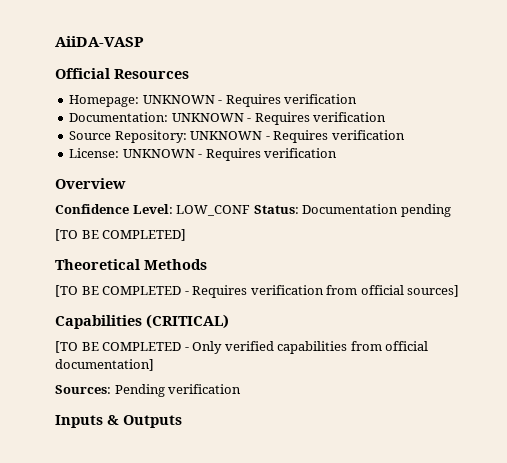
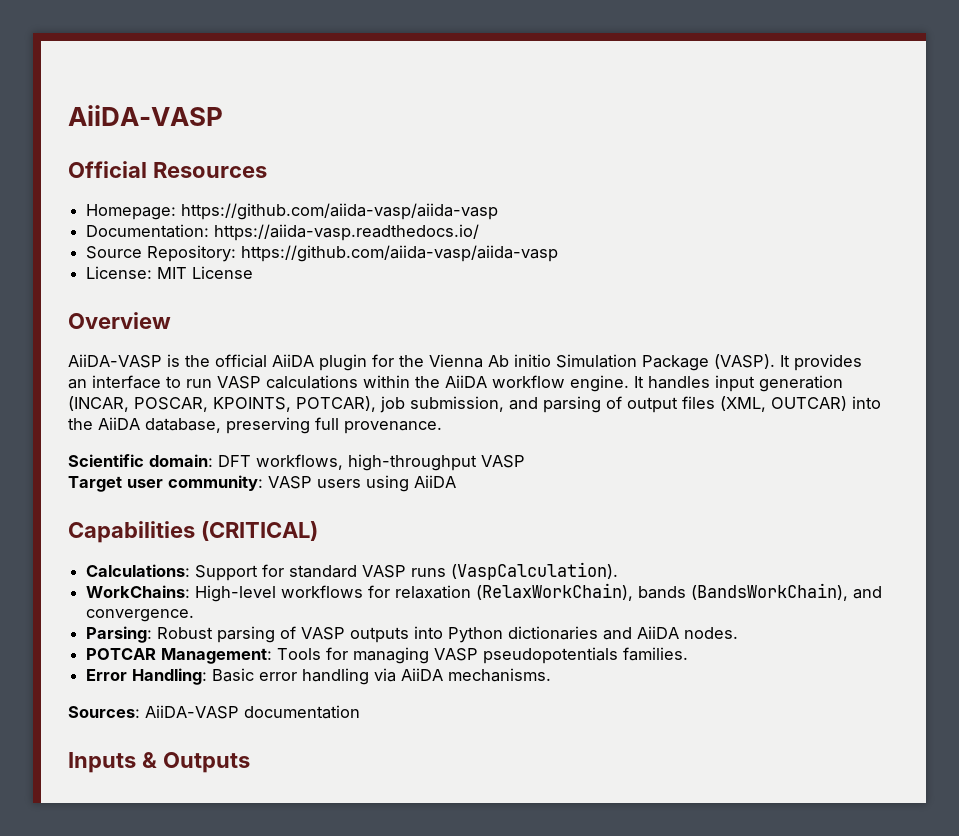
[142,94,358,107] [69,112,387,125] [69,130,405,143] [69,148,338,161] [55,178,126,189] [55,204,451,217] [55,229,187,241] [55,259,207,270] [55,285,460,298] [55,314,229,329] [55,341,429,354] [55,359,154,371] UNKNOWN - Requires verification // Documentation: UNKNOWN - Requires verification // Source Repository: UNKNOWN - Requires verification // License: UNKNOWN - Requires verification // Overview // Confidence Level: LOW_CONF Status: Documentation pending // [TO BE COMPLETED] // Theoretical Methods // [TO BE COMPLETED - Requires verification from official sources] // Capabilities (CRITICAL) // [TO BE COMPLETED - Only verified capabilities from official documentation] -> [181,203,499,220] [86,224,480,241] [86,245,559,262] [86,266,254,279] [68,312,171,329] [68,354,862,371] [68,375,843,392] [68,396,881,413] [68,417,442,434] [68,454,525,471] [68,475,456,492] [68,521,318,543] [86,562,619,581] [86,583,883,602] [86,609,195,622] [86,626,739,643] [86,647,689,664] [86,668,552,685] https://github.com/aiida-vasp/aiida-vasp // Documentation: https://aiida-vasp.readthedocs.io/ // Source Repository: https://github.com/aiida-vasp/aiida-vasp // License: MIT License // Overview // AiiDA-VASP is the official AiiDA plugin for the Vienna Ab initio Simulation Package (VASP). It provides an interface to run VASP calculations within the AiiDA workflow engine. It handles input generation (INCAR, POSCAR, KPOINTS, POTCAR), job submission, and parsing of output files (XML, OUTCAR) into the AiiDA database, preserving full provenance. // Scientific domain: DFT workflows, high-throughput VASP // Target user community: VASP users using AiiDA // Capabilities (CRITICAL) // Calculations: Support for standard VASP runs (VaspCalculation). // WorkChains: High-level workflows for relaxation (RelaxWorkChain), bands (BandsWorkChain), and convergence. // Parsing: Robust parsing of VASP outputs into Python dictionaries and AiiDA nodes. // POTCAR Management: Tools for managing VASP pseudopotentials families. // Error Handling: Basic error handling via AiiDA mechanisms.
[114,384,242,397] Pending verification -> [145,705,360,719] AiiDA-VASP documentation

